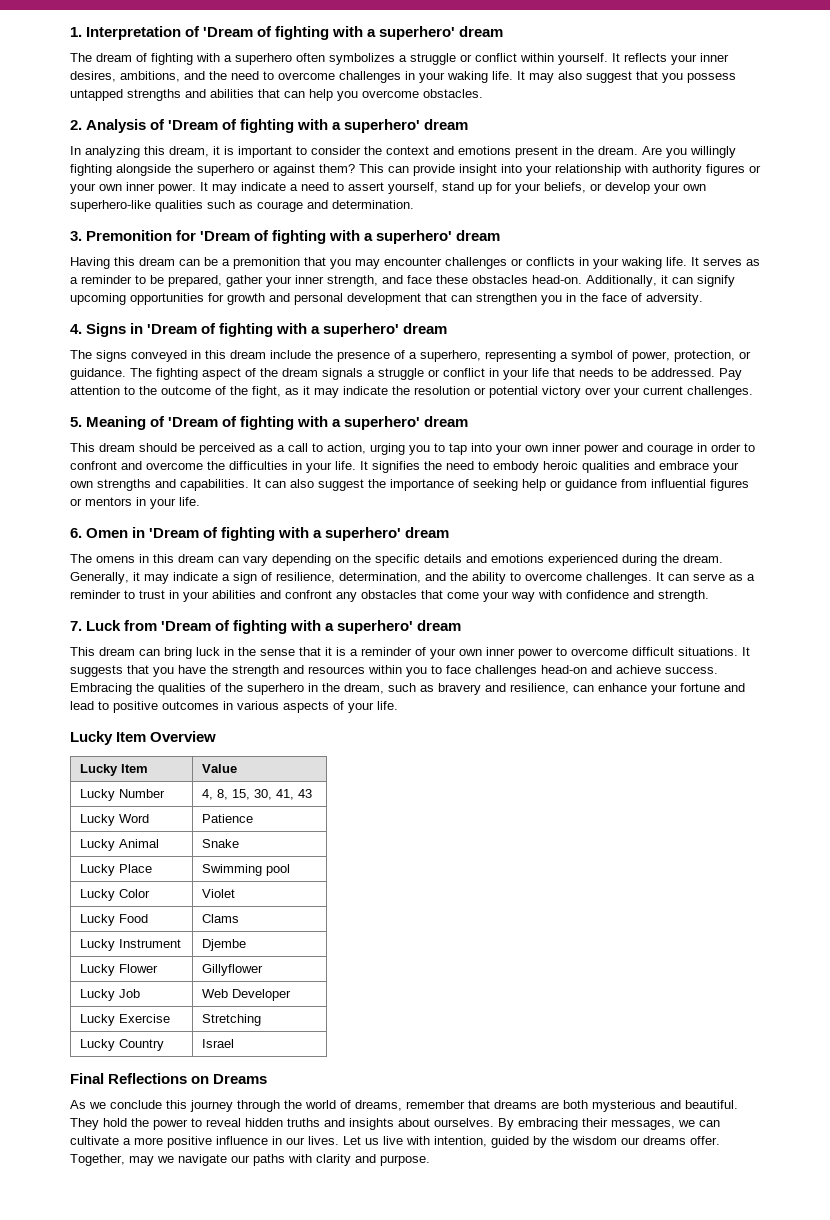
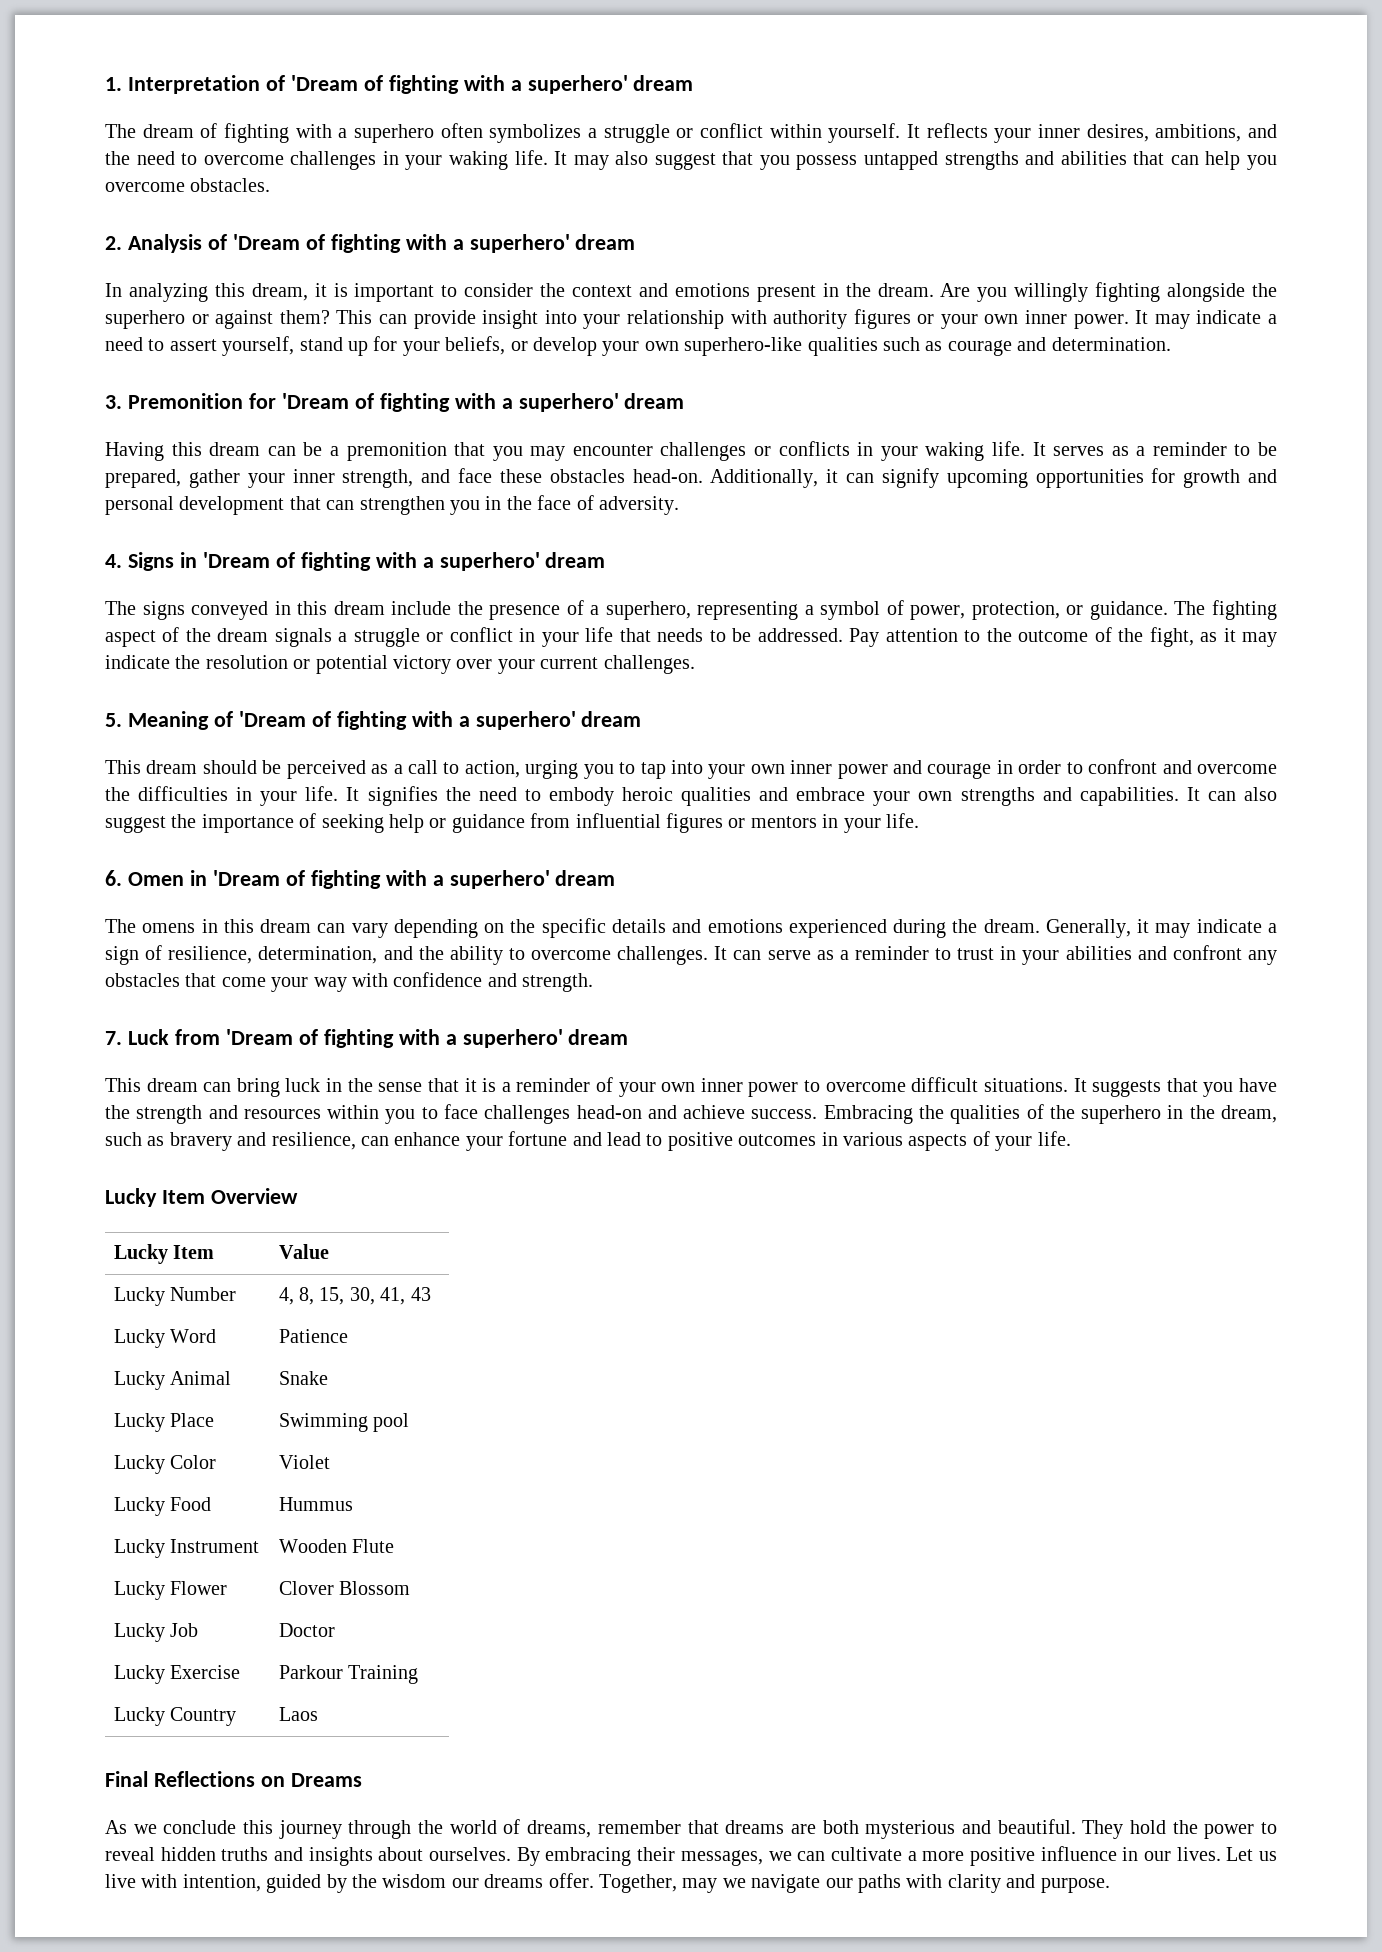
[201,914,239,923] Clams -> [278,1497,353,1511] Hummus
[201,939,246,951] Djembe -> [278,1539,394,1553] Wooden Flute
[201,964,263,976] Gillyflower -> [278,1581,410,1595] Clover Blossom
[201,989,291,1001] Web Developer -> [278,1623,335,1637] Doctor
[201,1014,261,1026] Stretching -> [278,1665,418,1684] Parkour Training
[201,1039,234,1048] Israel -> [278,1707,318,1721] Laos

